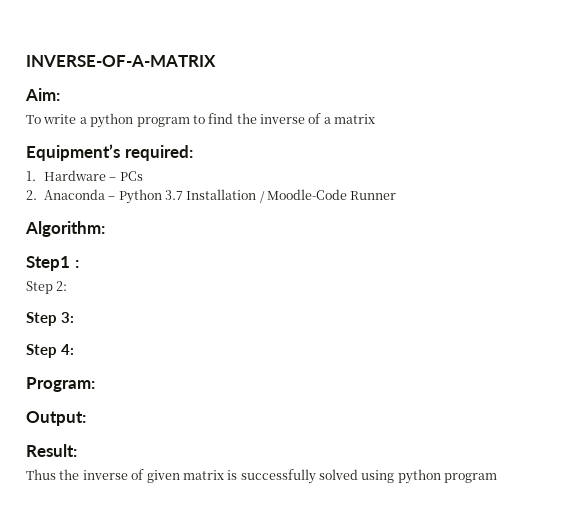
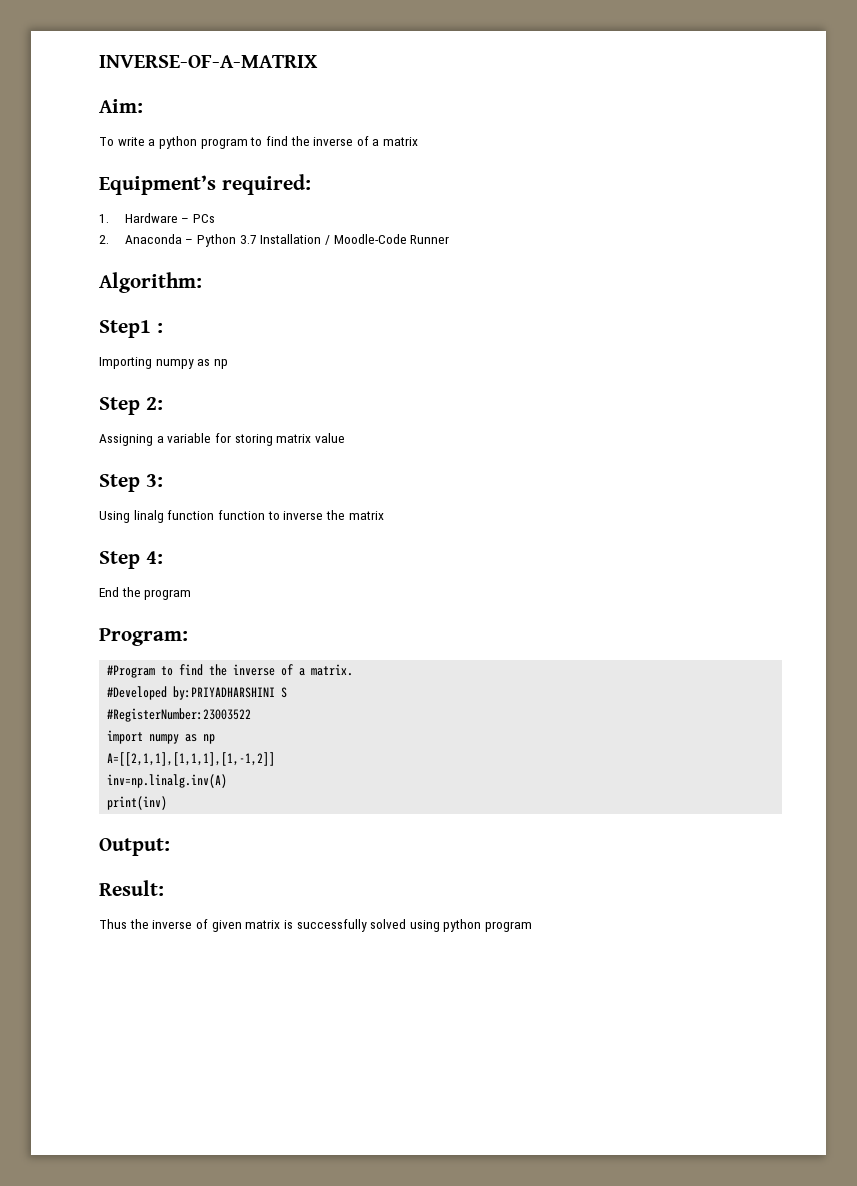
[26,281,68,294] [26,312,74,326] [26,344,74,358] [26,377,95,392] Step 2: // Step 3: // Step 4: // Program: -> [99,357,228,369] [99,397,163,415] [99,433,345,446] [99,474,163,492] [99,510,384,523] [99,551,163,569] [99,587,192,600] [99,628,188,646] [107,664,354,678] [107,686,288,700] [107,708,252,722] [107,730,216,744] [107,752,276,766] [107,774,228,788] [107,796,168,810] Importing numpy as np // Step 2: // Assigning a variable for storing matrix value // Step 3: // Using linalg function function to inverse the matrix // Step 4: // End the program // Program: // #Program to find the inverse of a matrix. // #Developed by:PRIYADHARSHINI S // #RegisterNumber:23003522 // import numpy as np // A=[[2,1,1],[1,1,1],[1,-1,2]] // inv=np.linalg.inv(A) // print(inv)

